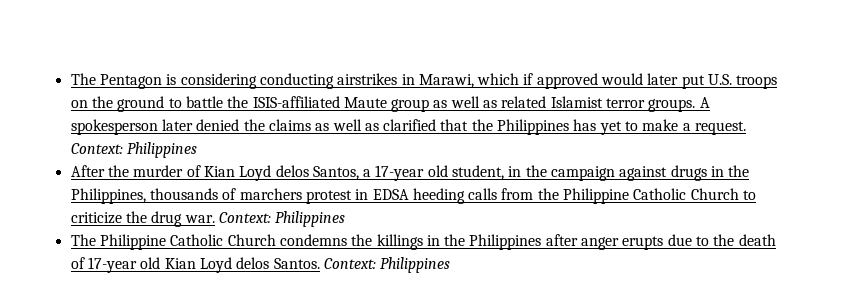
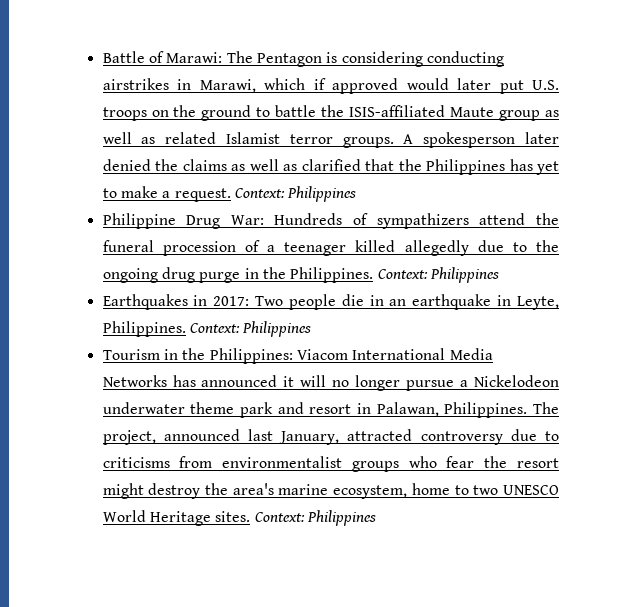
(70, 79) none -> [102,51,223,63] Battle of Marawi:
[70,165,750,181] [70,188,757,204] [70,211,346,227] [70,234,776,250] [70,257,320,273] After the murder of Kian Loyd delos Santos, a 17-year old student, in the campaign against drugs in the Philippines, thousands of marchers protest in EDSA heeding calls from the Philippine Catholic Church to criticize the drug war. Context: Philippines // The Philippine Catholic Church condemns the killings in the Philippines after anger erupts due to the death of 17-year old Kian Loyd delos Santos. -> [102,213,559,229] [102,240,559,256] [102,267,499,283] [102,294,559,310] [102,321,312,337] [102,348,493,364] [102,375,559,391] [102,402,559,418] [102,429,559,445] [102,456,559,472] [102,483,559,499] [102,510,251,526] Philippine Drug War: Hundreds of sympathizers attend the funeral procession of a teenager killed allegedly due to the ongoing drug purge in the Philippines. Context: Philippines // Earthquakes in 2017: Two people die in an earthquake in Leyte, Philippines. Context: Philippines // Tourism in the Philippines: Viacom International Media Networks has announced it will no longer pursue a Nickelodeon underwater theme park and resort in Palawan, Philippines. The project, announced last January, attracted controversy due to criticisms from environmentalist groups who fear the resort might destroy the area's marine ecosystem, home to two UNESCO World Heritage sites.

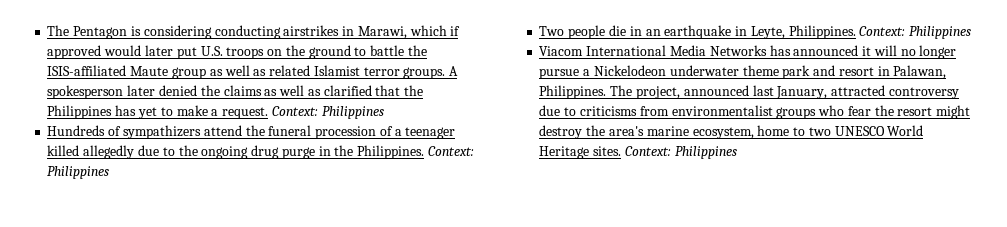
[102,51,223,63] Battle of Marawi: -> (47, 30) none
[102,213,264,229] Philippine Drug War: -> (384, 112) none
[102,294,250,310] Earthquakes in 2017: -> (110, 172) none
[102,348,293,364] Tourism in the Philippines: -> (972, 32) none

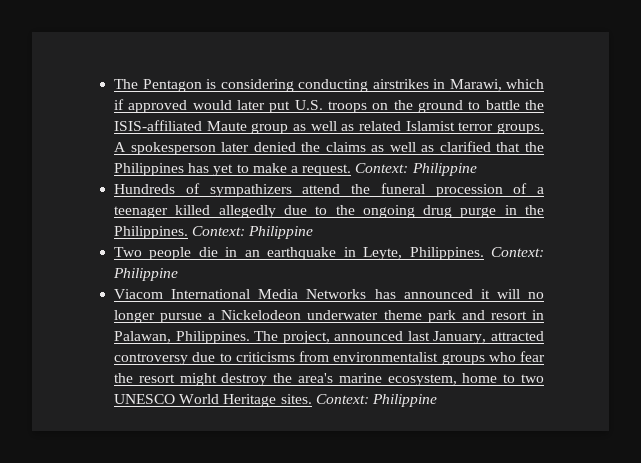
[321,106,384,119] Philippines -> [411,163,477,176] Philippine
[47,166,110,179] Philippines -> [248,226,314,239] Philippine
[909,26,972,39] Philippines -> [113,268,179,281] Philippine
[674,146,737,159] Philippines -> [371,394,437,407] Philippine

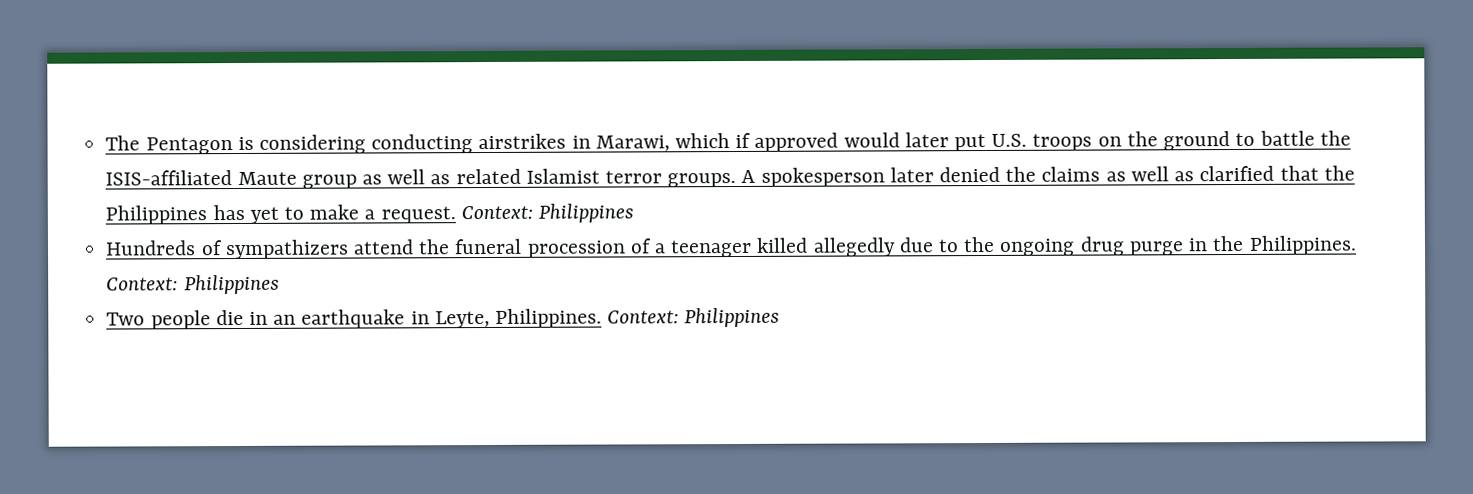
[411,163,477,176] Philippine -> [537,203,634,223] Philippines
[248,226,314,239] Philippine -> [183,274,280,295] Philippines
[113,268,179,281] [114,289,544,299] [114,310,544,323] [114,331,544,344] [114,351,545,365] [114,373,544,386] [114,394,437,407] Philippine // Viacom International Media Networks has announced it will no longer pursue a Nickelodeon underwater theme park and resort in Palawan, Philippines. The project, announced last January, attracted controversy due to criticisms from environmentalist groups who fear the resort might destroy the area's marine ecosystem, home to two UNESCO World Heritage sites. Context: Philippine -> [684,307,781,328] Philippines

